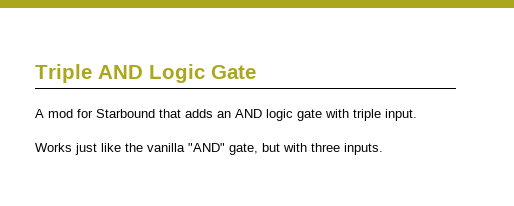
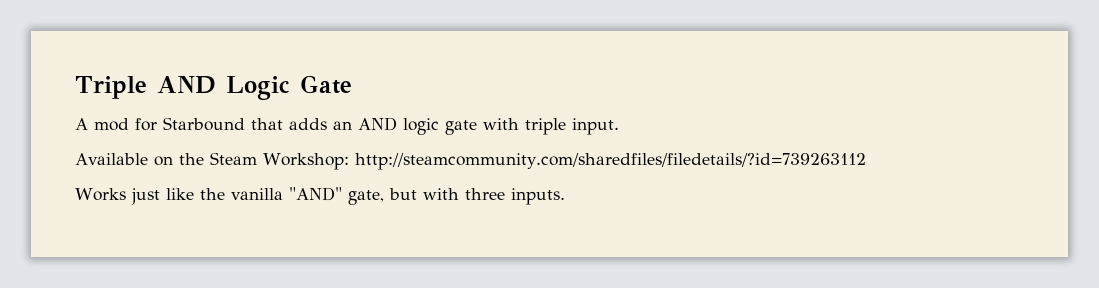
(417, 115) none -> [75,152,866,170] // Available on the Steam Workshop: http://steamcommunity.com/sharedfiles/filedetails/?id=739263112

